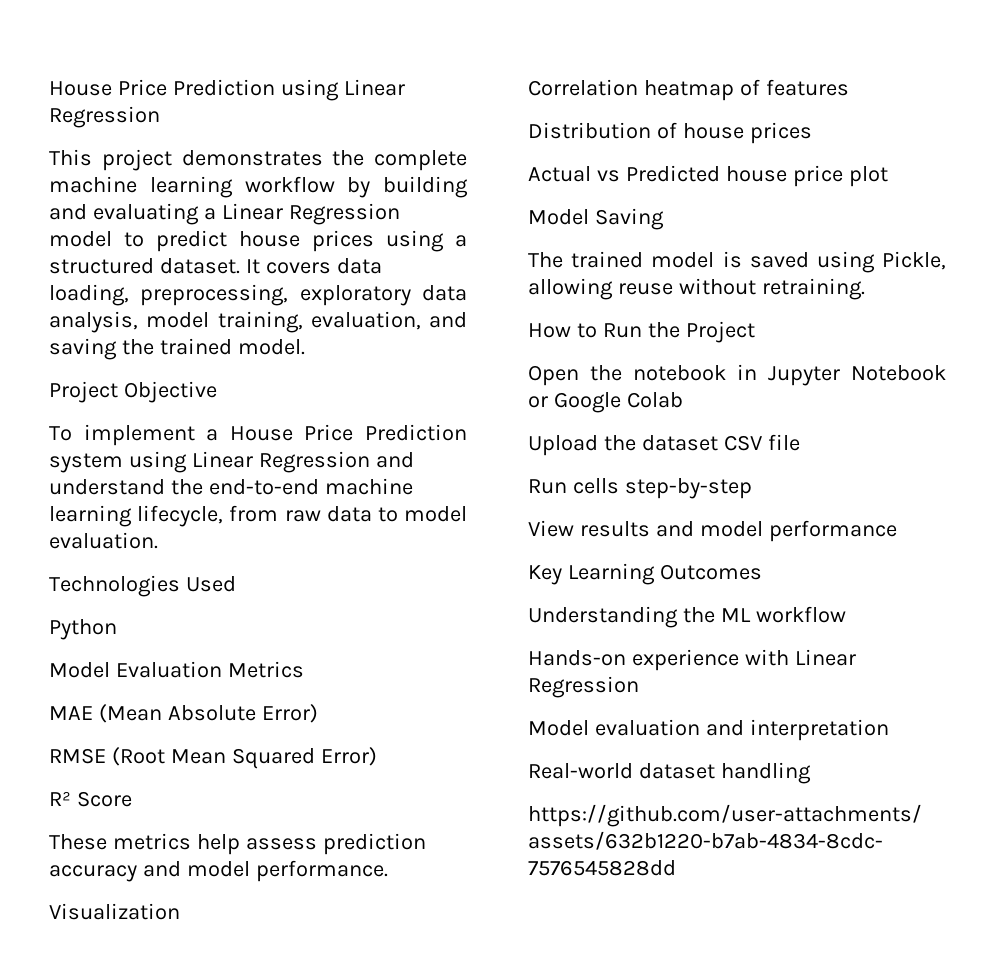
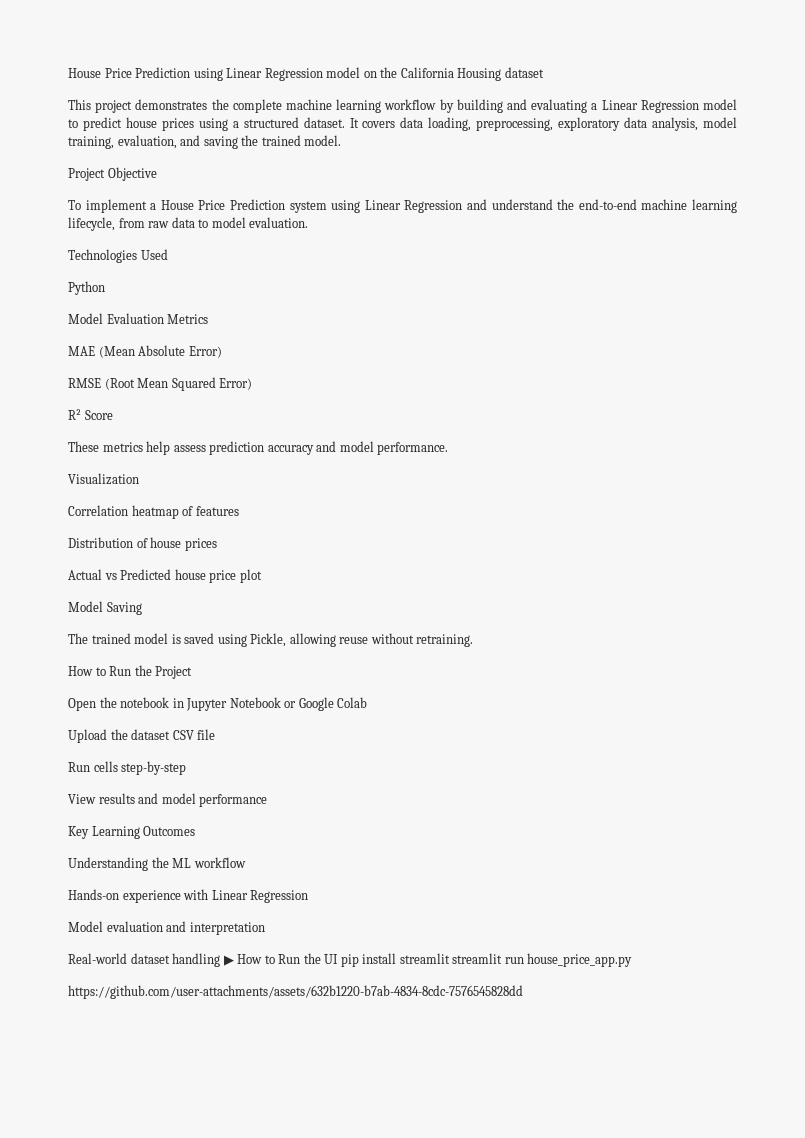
(160, 117) none -> [326,67,544,81] model on the California Housing dataset
(811, 773) none -> [223,953,633,967] ▶ How to Run the UI pip install streamlit streamlit run house_price_app.py

